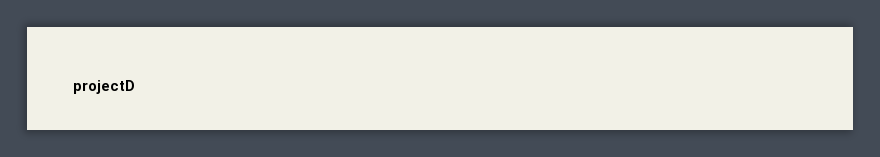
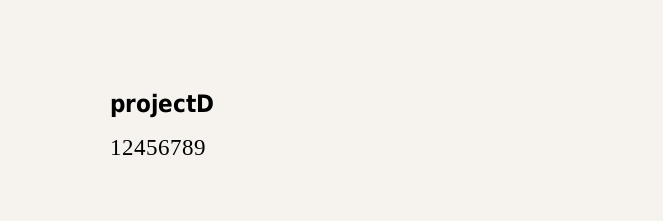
(135, 87) none -> [110,140,206,155] // 12456789

